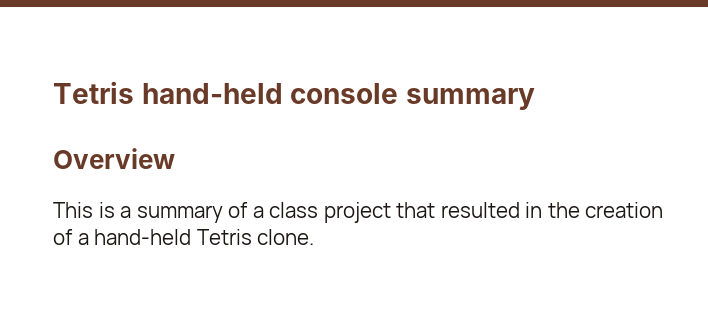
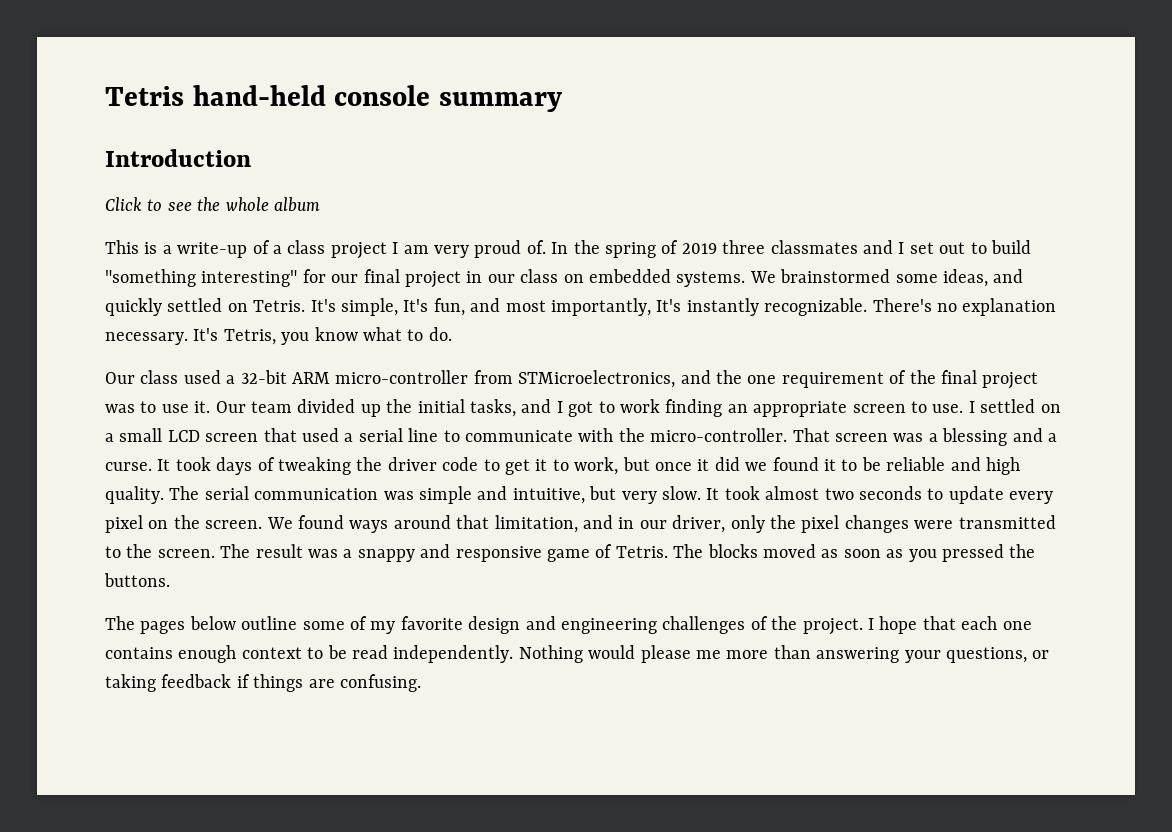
[53,148,175,169] Overview -> [105,149,251,167] [105,197,320,212] Introduction // Click to see the whole album
[136,205,223,223] summary -> [177,242,248,258] write-up
[396,202,664,218] [53,229,315,245] that resulted in the creation of a hand-held Tetris clone. -> [392,240,1031,258] [105,269,1024,288] [105,298,1057,316] [105,327,452,345] [105,370,1039,389] [105,399,1061,417] [105,428,1057,446] [105,457,1020,475] [105,486,1054,504] [105,515,1056,533] [105,544,1036,562] [104,573,170,587] [105,616,1032,635] [105,645,1050,663] [105,674,421,692] I am very proud of. In the spring of 2019 three classmates and I set out to build "something interesting" for our final project in our class on embedded systems. We brainstormed some ideas, and quickly settled on Tetris. It's simple, It's fun, and most importantly, It's instantly recognizable. There's no explanation necessary. It's Tetris, you know what to do. // Our class used a 32-bit ARM micro-controller from STMicroelectronics, and the one requirement of the final project was to use it. Our team divided up the initial tasks, and I got to work finding an appropriate screen to use. I settled on a small LCD screen that used a serial line to communicate with the micro-controller. That screen was a blessing and a curse. It took days of tweaking the driver code to get it to work, but once it did we found it to be reliable and high quality. The serial communication was simple and intuitive, but very slow. It took almost two seconds to update every pixel on the screen. We found ways around that limitation, and in our driver, only the pixel changes were transmitted to the screen. The result was a snappy and responsive game of Tetris. The blocks moved as soon as you pressed the buttons. // The pages below outline some of my favorite design and engineering challenges of the project. I hope that each one contains enough context to be read independently. Nothing would please me more than answering your questions, or taking feedback if things are confusing.

